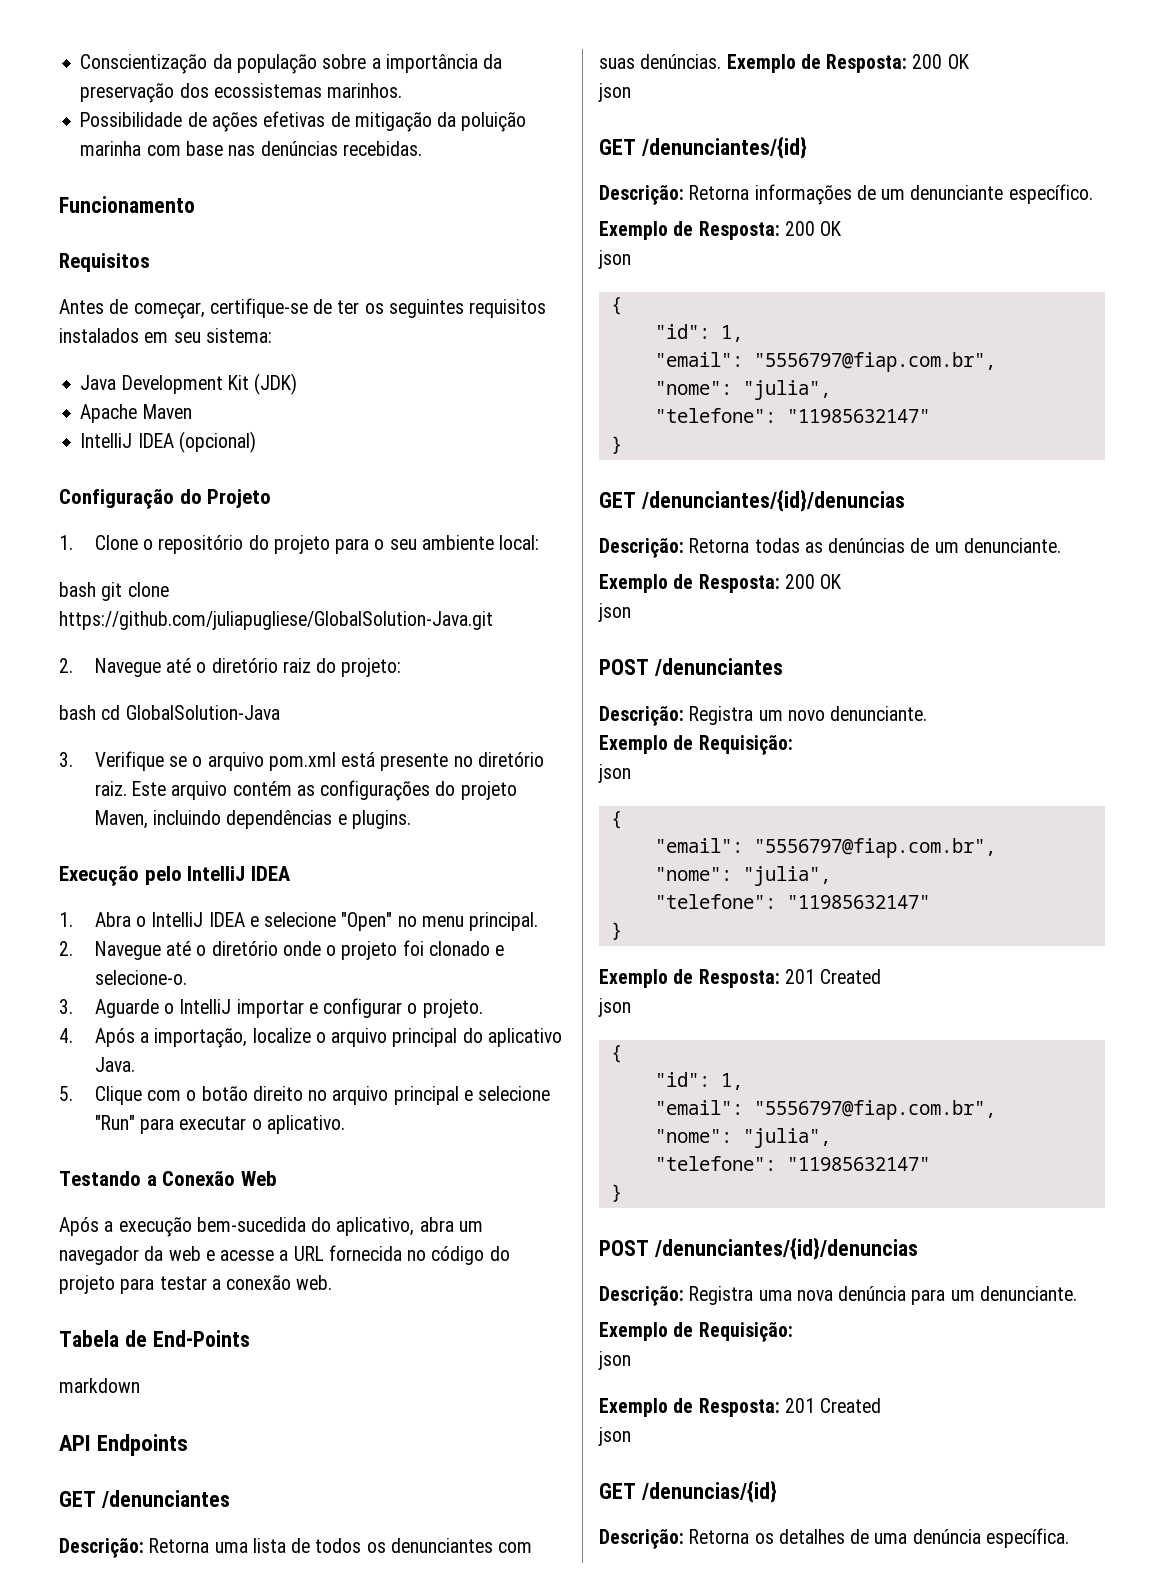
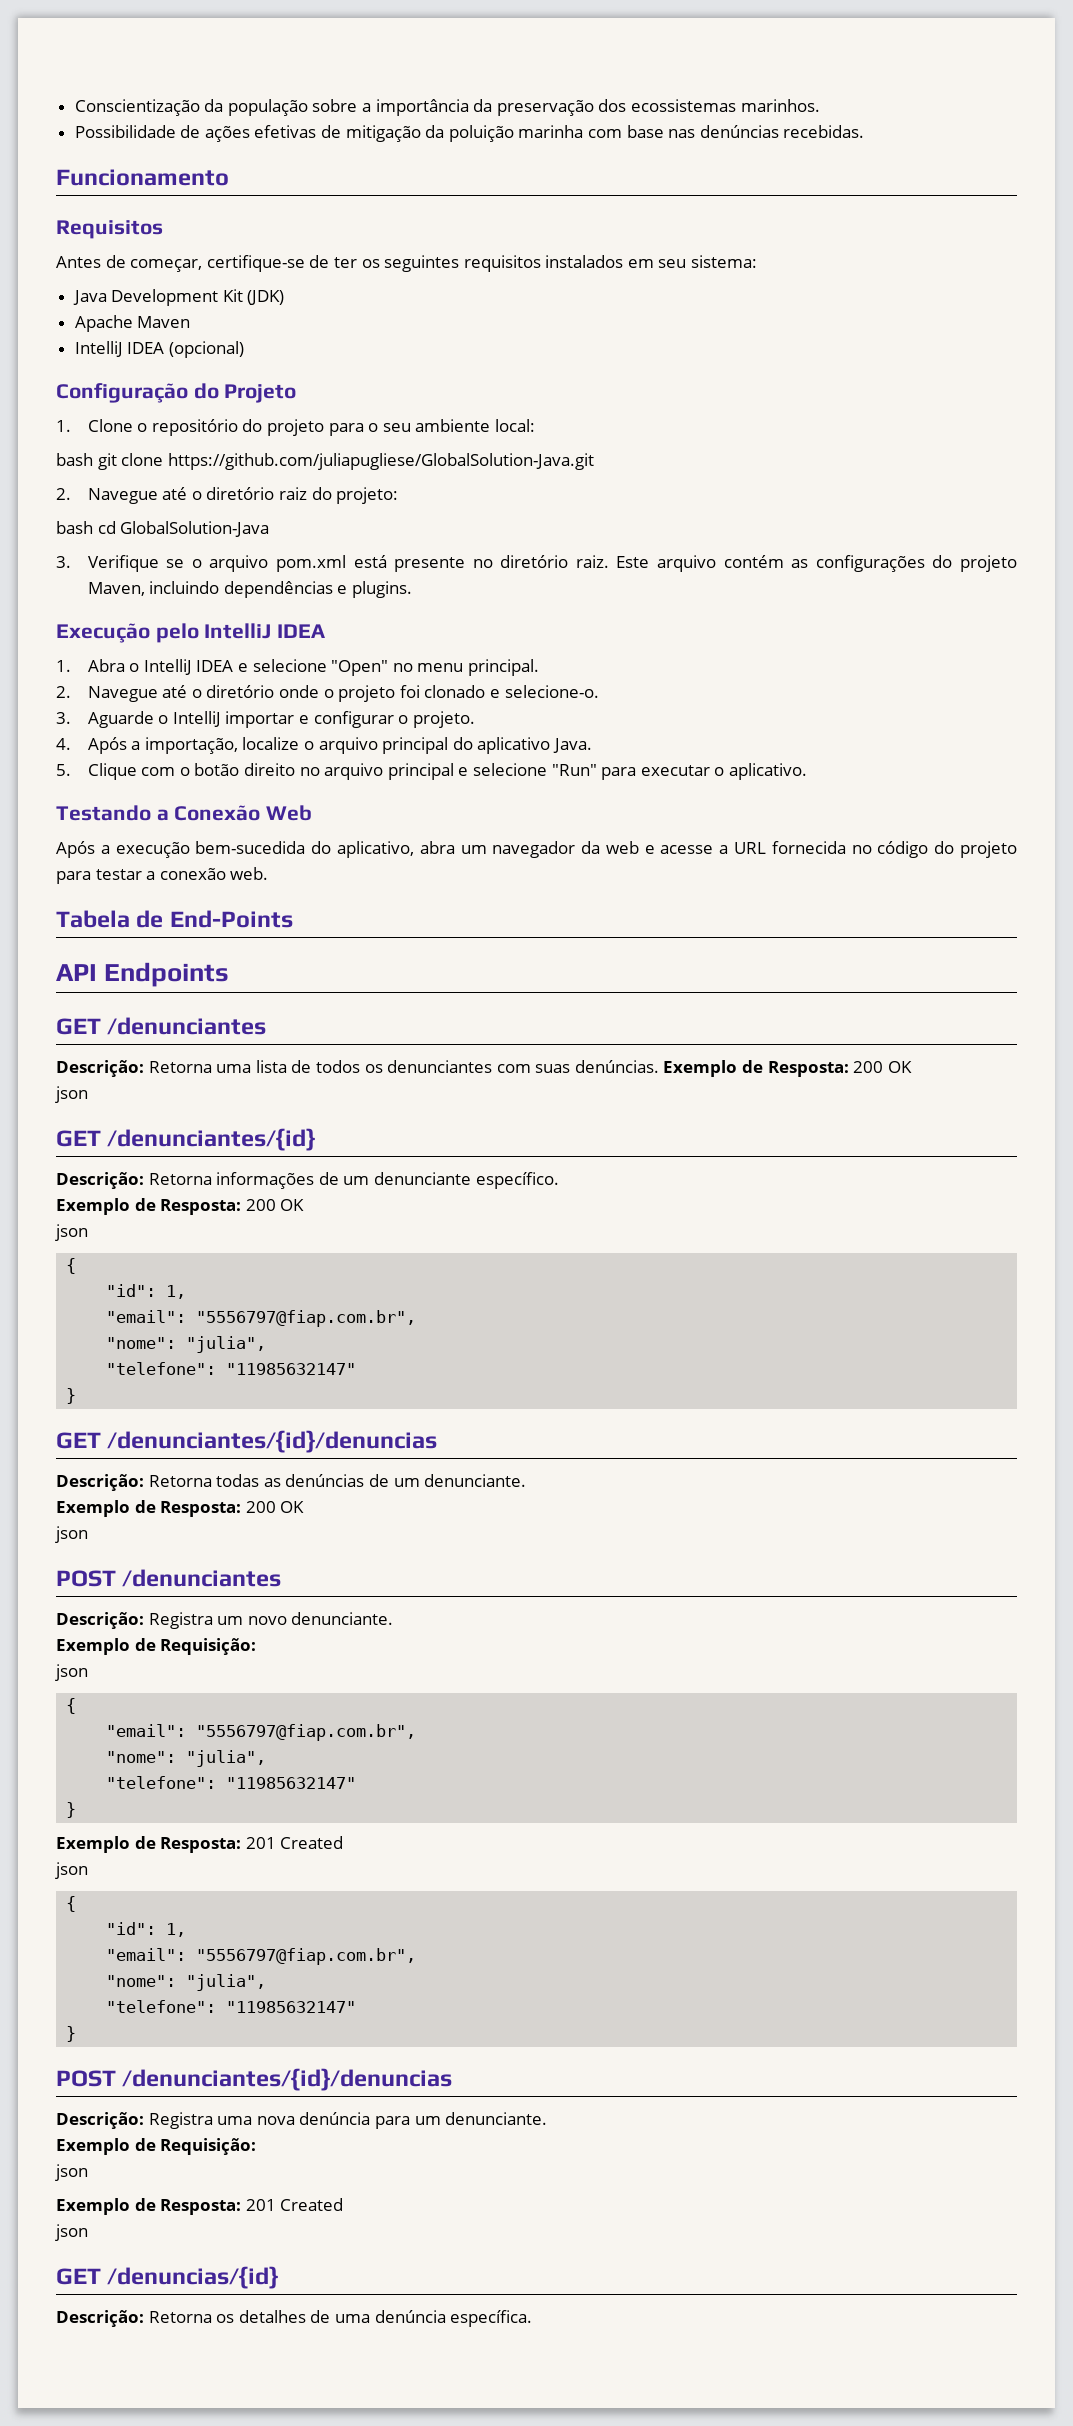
[59,1378,140,1393] // markdown -> (293, 919) none

